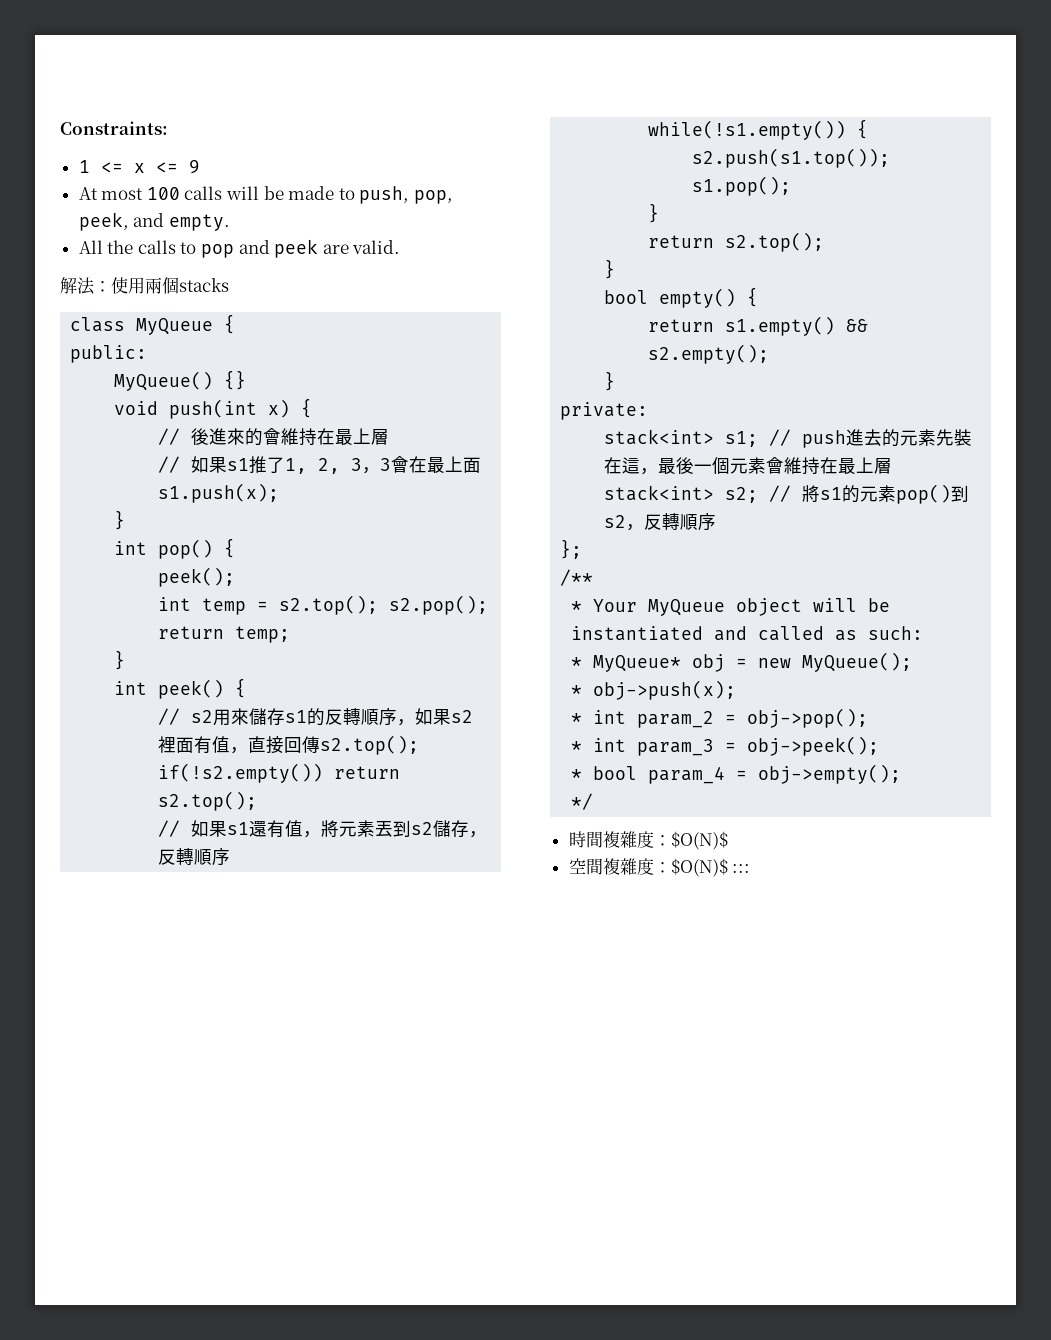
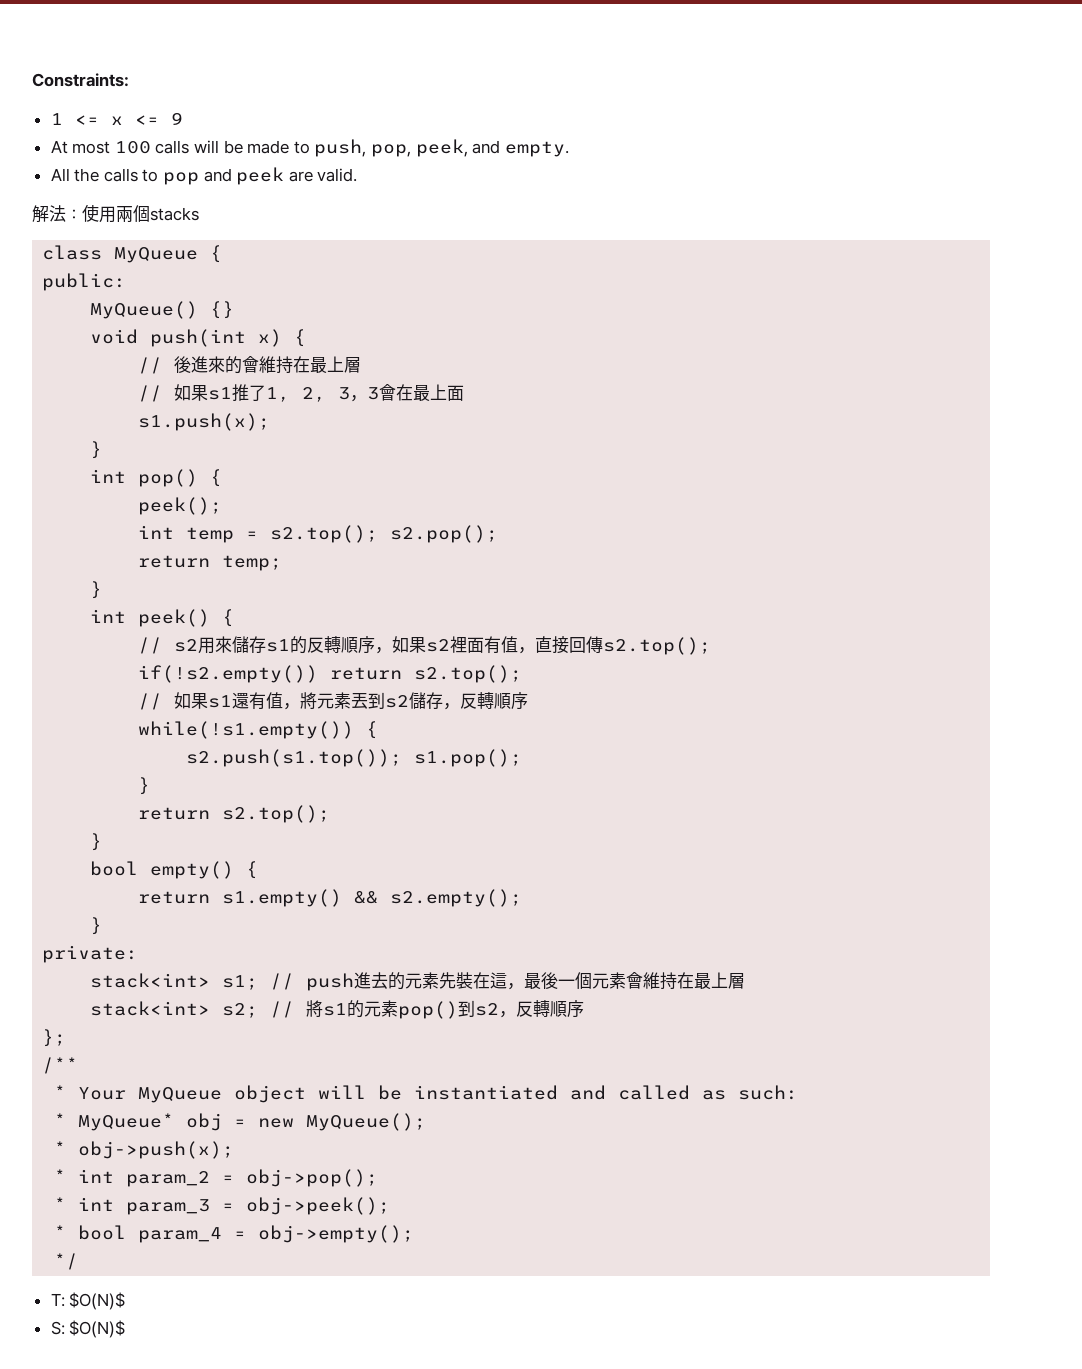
[568,831,728,850] [568,858,751,877] 時間複雜度：$O(N)$ // 空間複雜度：$O(N)$ ::: -> [50,1292,126,1310] [50,1320,126,1338] T: $O(N)$ // S: $O(N)$

